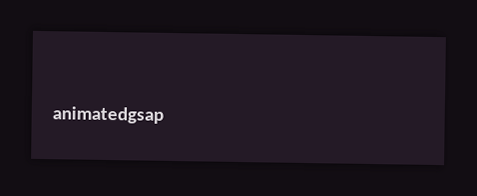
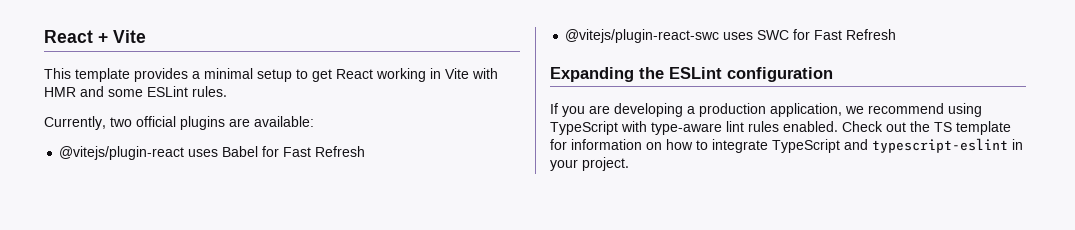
[52,106,164,124] animatedgsap -> [44,30,146,43] [44,68,498,82] [44,86,227,97] [44,116,314,130] [59,146,366,160] [565,29,897,43] [550,67,833,82] [550,103,982,117] [550,121,1011,135] [550,138,1023,153] [550,157,629,171] React + Vite // This template provides a minimal setup to get React working in Vite with HMR and some ESLint rules. // Currently, two official plugins are available: // @vitejs/plugin-react uses Babel for Fast Refresh // @vitejs/plugin-react-swc uses SWC for Fast Refresh // Expanding the ESLint configuration // If you are developing a production application, we recommend using TypeScript with type-aware lint rules enabled. Check out the TS template for information on how to integrate TypeScript and typescript-eslint in your project.

